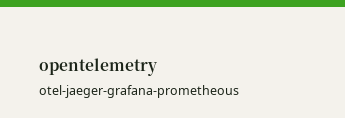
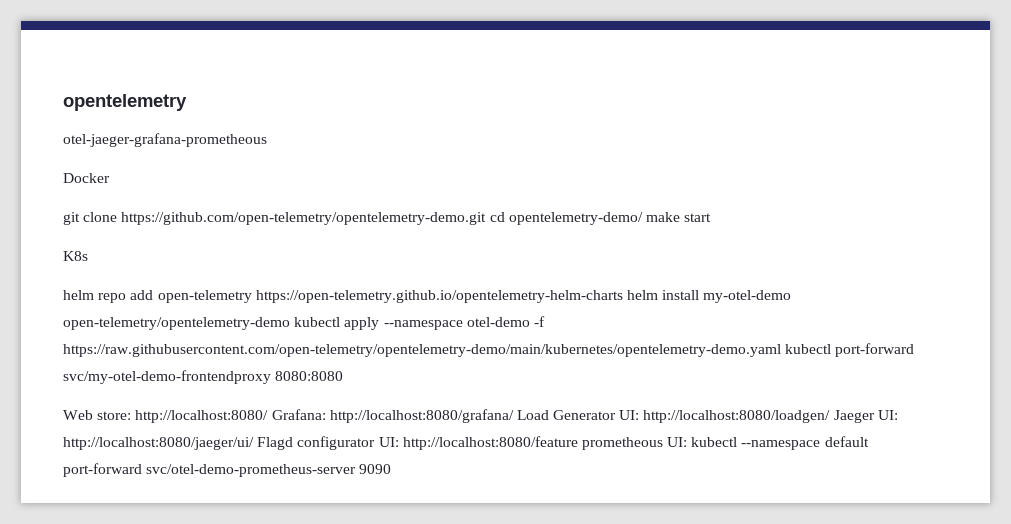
(239, 91) none -> [63,173,110,183] [63,212,712,225] [63,251,88,261] [63,290,792,303] [63,316,545,330] [63,343,915,357] [63,370,344,384] [63,409,898,423] [63,436,869,450] [63,463,392,477] // Docker // git clone https://github.com/open-telemetry/opentelemetry-demo.git cd opentelemetry-demo/ make start // K8s // helm repo add open-telemetry https://open-telemetry.github.io/opentelemetry-helm-charts helm install my-otel-demo open-telemetry/opentelemetry-demo kubectl apply --namespace otel-demo -f https://raw.githubusercontent.com/open-telemetry/opentelemetry-demo/main/kubernetes/opentelemetry-demo.yaml kubectl port-forward svc/my-otel-demo-frontendproxy 8080:8080 // Web store: http://localhost:8080/ Grafana: http://localhost:8080/grafana/ Load Generator UI: http://localhost:8080/loadgen/ Jaeger UI: http://localhost:8080/jaeger/ui/ Flagd configurator UI: http://localhost:8080/feature prometheous UI: kubectl --namespace default port-forward svc/otel-demo-prometheus-server 9090

